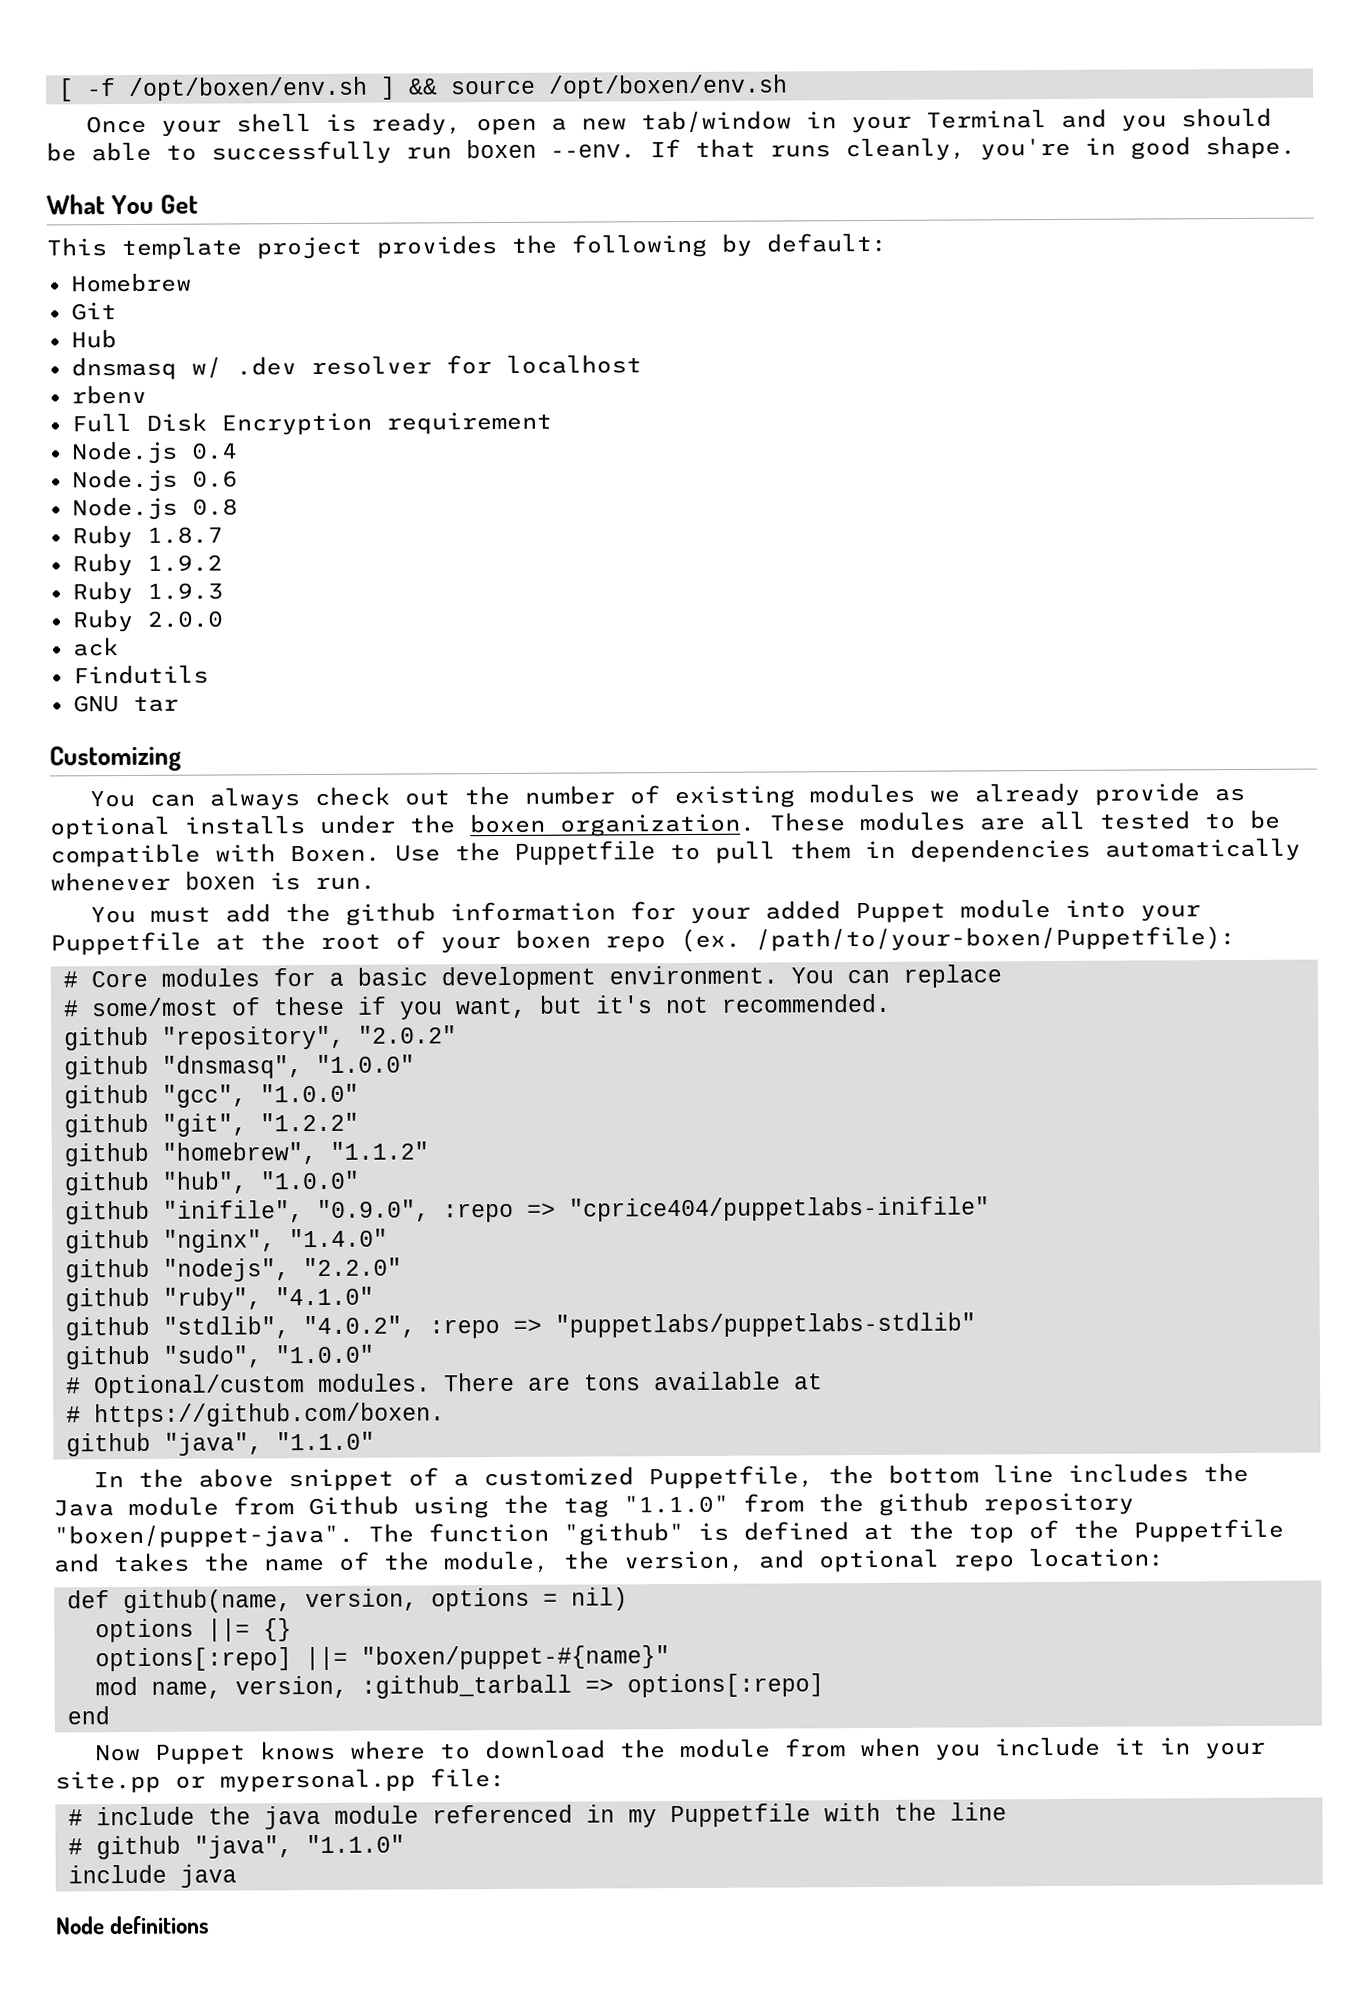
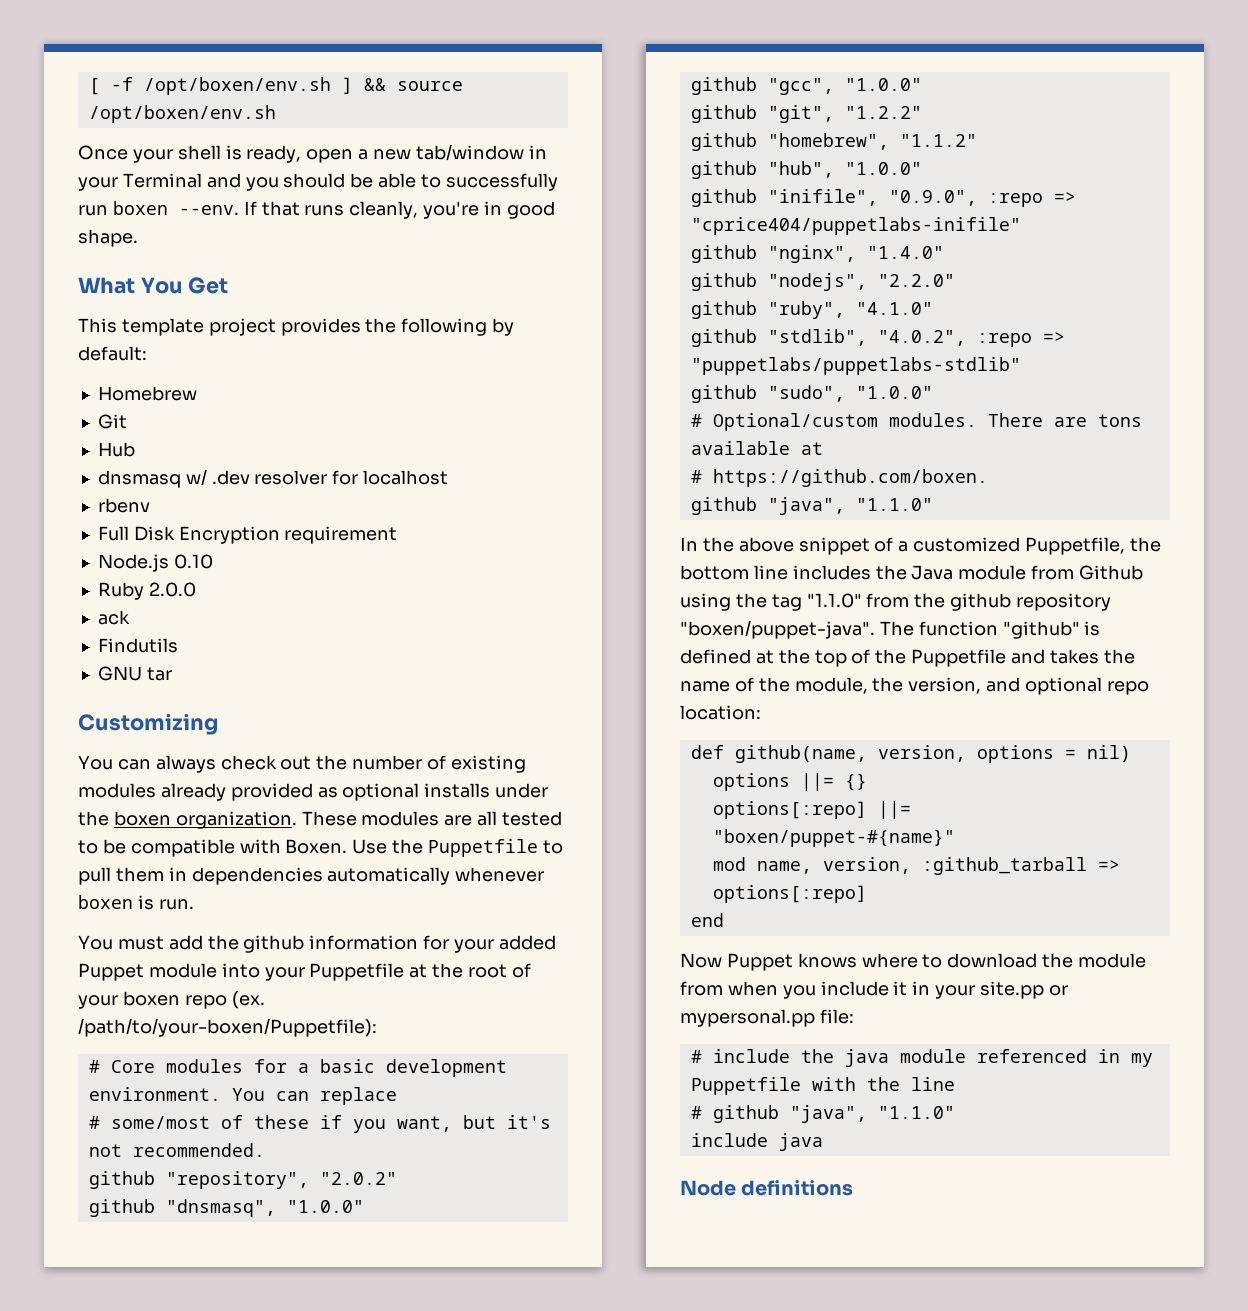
[190,442,238,460] [71,468,238,493] [71,496,238,521] [71,524,223,549] [71,552,223,577] [71,580,223,605] 0.4 // Node.js 0.6 // Node.js 0.8 // Ruby 1.8.7 // Ruby 1.9.2 // Ruby 1.9.3 -> [173,554,213,569] 0.10
[929,782,1201,807] we already provide -> [160,783,313,801] already provided

